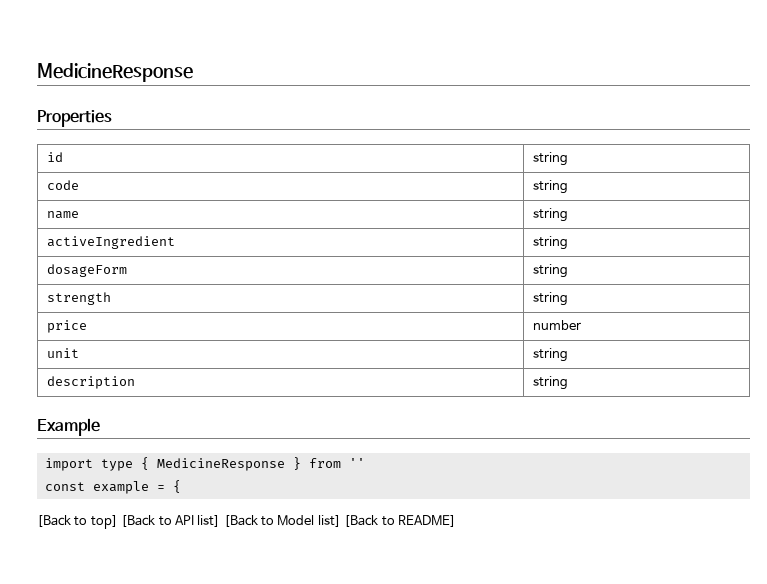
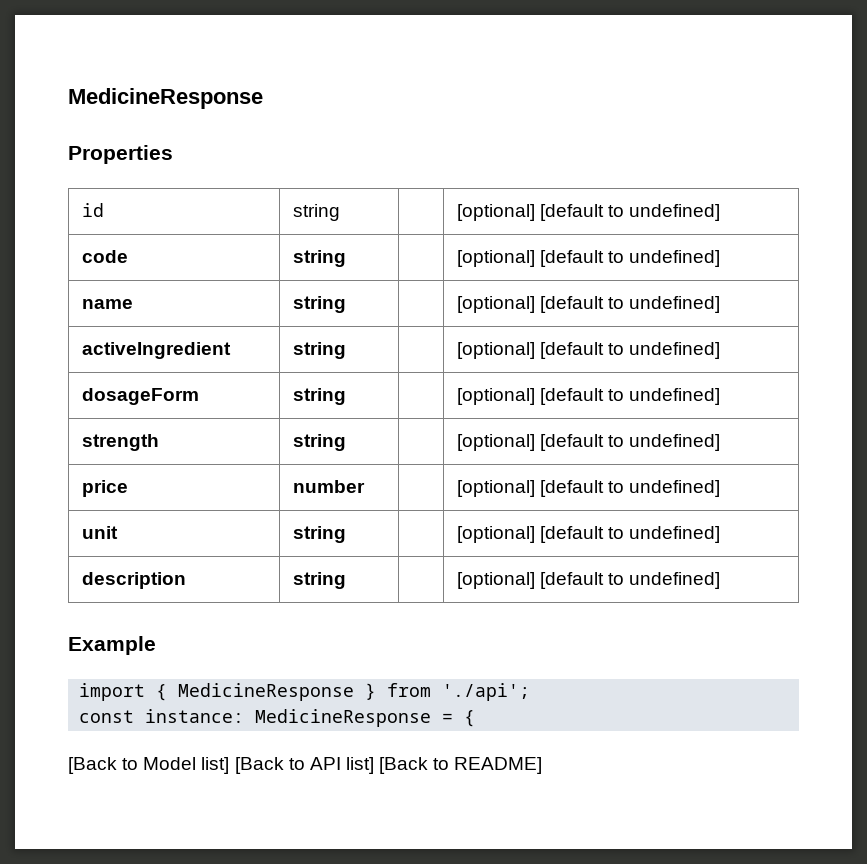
[46,180,79,190] [532,180,568,194] [46,211,79,219] [532,208,568,222] [46,236,175,249] [532,236,568,250] [46,264,127,277] [532,264,568,278] [46,292,111,305] [532,292,568,306] [46,320,87,333] [532,320,581,330] [46,348,79,358] [532,348,568,362] [46,376,135,389] [532,376,568,390] // code | string // name | string // activeIngredient | string // dosageForm | string // strength | string // price | number // unit | string // description | string -> [456,204,721,221] [81,250,128,263] [292,250,346,267] [456,250,721,267] [81,299,133,309] [292,296,346,313] [456,296,721,313] [81,342,231,359] [292,342,346,359] [456,342,721,359] [81,388,199,405] [292,388,346,405] [456,388,721,405] [81,434,159,451] [292,434,346,451] [456,434,721,451] [81,480,128,497] [292,480,365,493] [456,480,721,497] [81,526,118,539] [292,526,346,543] [456,526,721,543] [81,572,186,589] [292,572,346,589] [456,572,721,589] | | [optional] [default to undefined] // code | string | | [optional] [default to undefined] // name | string | | [optional] [default to undefined] // activeIngredient | string | | [optional] [default to undefined] // dosageForm | string | | [optional] [default to undefined] // strength | string | | [optional] [default to undefined] // price | number | | [optional] [default to undefined] // unit | string | | [optional] [default to undefined] // description | string | | [optional] [default to undefined]
[100,459,133,471] type -> (146, 692) none
[348,458,365,468] '' -> [442,683,531,701] './api';
[92,481,149,494] example -> [145,709,432,727] instance: MedicineResponse
[90,515,118,529] top] -> [143,757,230,774] Model list]
[277,515,395,527] Model list] [Back to -> (450, 764) none

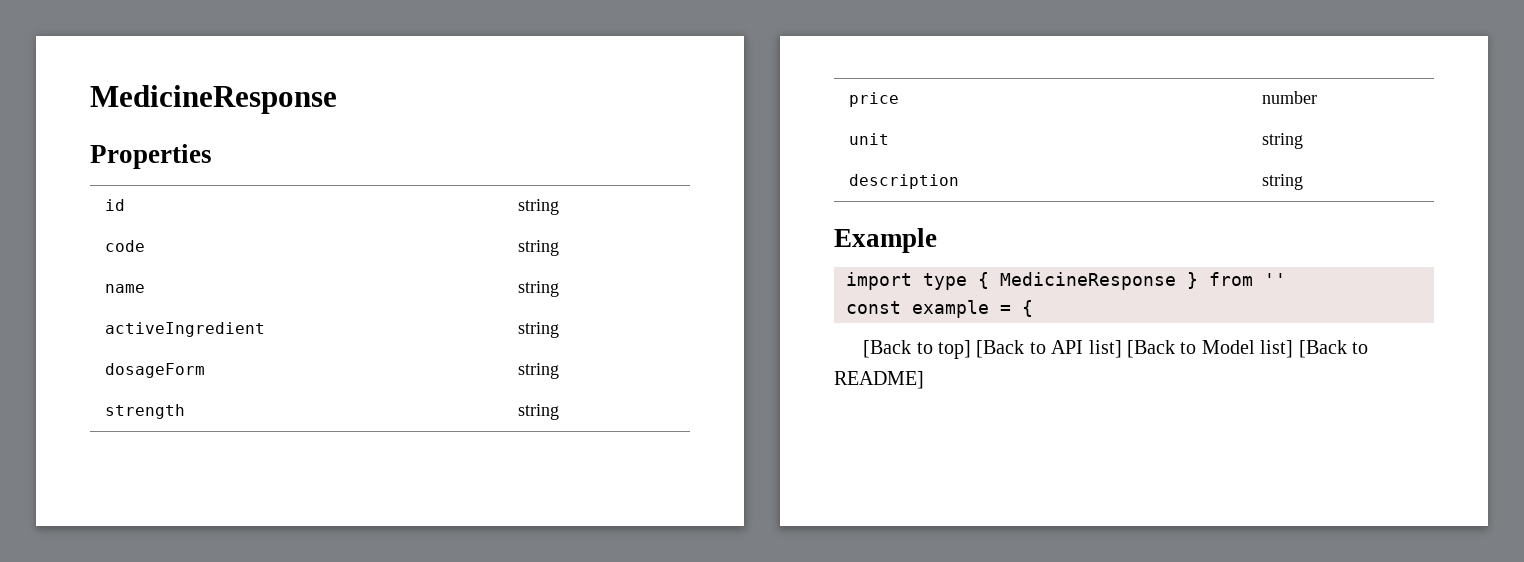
[456,204,721,221] [81,250,128,263] [292,250,346,267] [456,250,721,267] [81,299,133,309] [292,296,346,313] [456,296,721,313] [81,342,231,359] [292,342,346,359] [456,342,721,359] [81,388,199,405] [292,388,346,405] [456,388,721,405] [81,434,159,451] [292,434,346,451] [456,434,721,451] [81,480,128,497] [292,480,365,493] [456,480,721,497] [81,526,118,539] [292,526,346,543] [456,526,721,543] [81,572,186,589] [292,572,346,589] [456,572,721,589] | | [optional] [default to undefined] // code | string | | [optional] [default to undefined] // name | string | | [optional] [default to undefined] // activeIngredient | string | | [optional] [default to undefined] // dosageForm | string | | [optional] [default to undefined] // strength | string | | [optional] [default to undefined] // price | number | | [optional] [default to undefined] // unit | string | | [optional] [default to undefined] // description | string | | [optional] [default to undefined] -> [104,240,145,252] [517,240,559,256] [104,284,145,293] [517,281,559,297] [104,322,265,337] [517,322,559,338] [104,363,205,378] [517,363,559,379] [104,404,185,419] [517,404,559,420] [848,92,899,107] [1261,91,1317,104] [848,133,889,145] [1261,133,1303,149] [848,174,959,189] [1261,174,1303,190] // code | string // name | string // activeIngredient | string // dosageForm | string // strength | string // price | number // unit | string // description | string
(146, 692) none -> [923,273,967,290] type
[442,683,531,701] './api'; -> [1264,273,1286,286] ''
[145,709,432,727] instance: MedicineResponse -> [912,300,989,318] example
[143,757,341,774] Model list] [Back to API -> [938,340,1255,359] top] [Back to API list] [Back to Model

